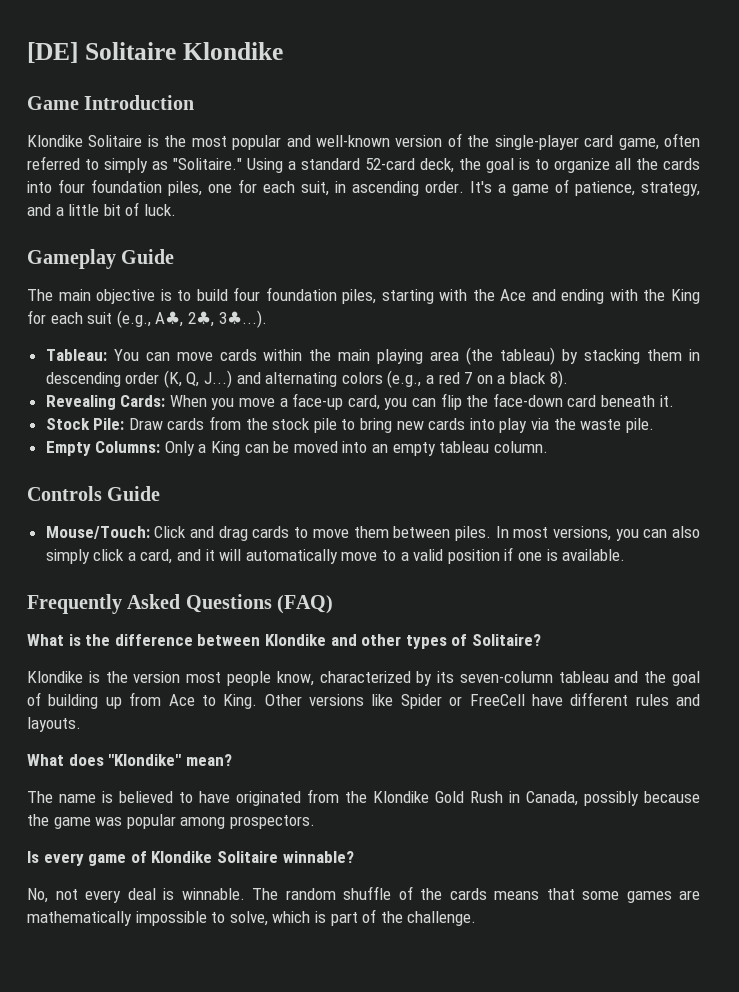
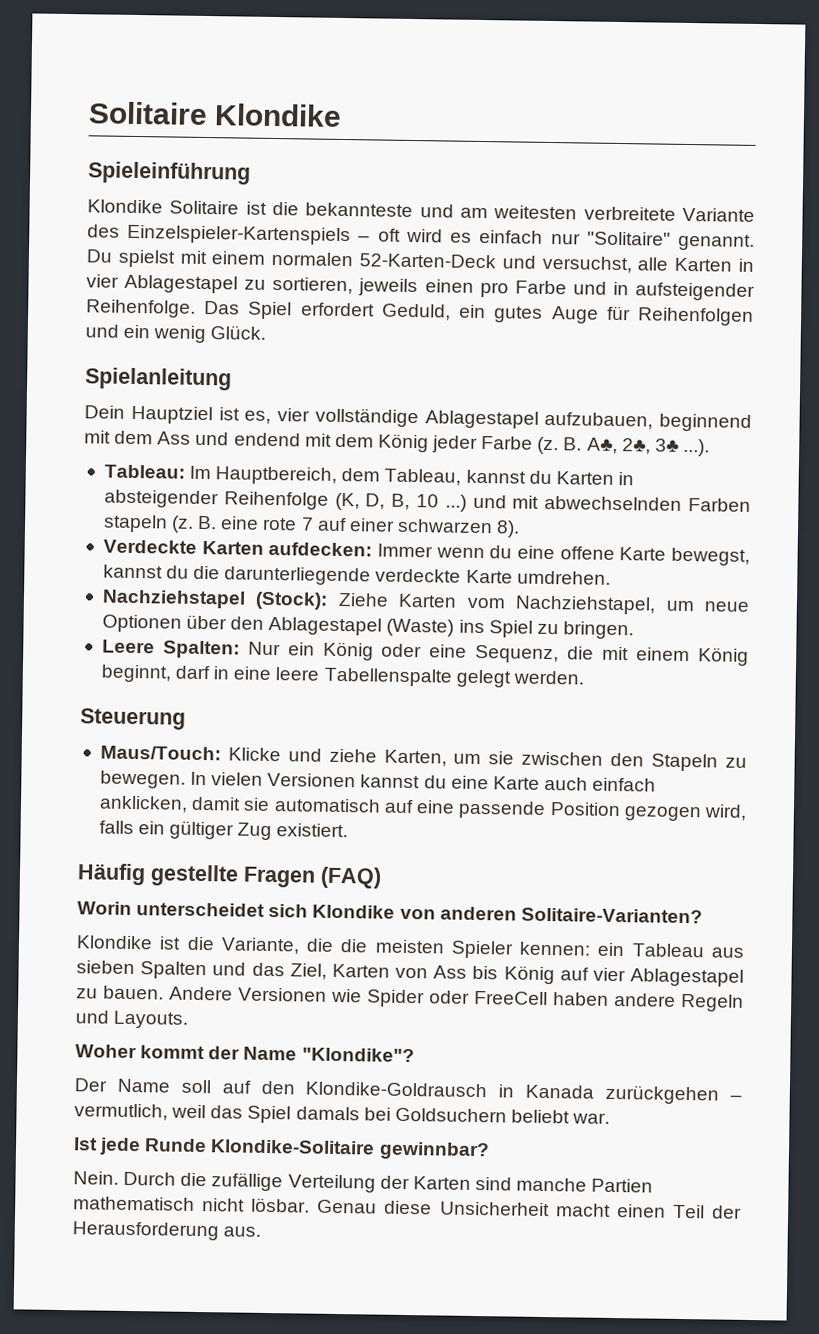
[27,42,78,63] [DE] -> (88, 113) none
[27,95,195,110] [27,133,701,150] [27,156,700,173] [27,179,700,196] [27,202,176,216] [27,249,175,269] [27,287,700,304] [27,310,267,328] [45,347,700,365] [45,370,568,388] [45,393,674,410] [45,416,654,433] [45,441,548,456] [27,486,161,501] [45,526,700,541] [45,547,626,564] [27,594,334,614] [27,634,541,649] [27,671,701,686] [27,692,700,709] [27,717,81,732] [27,754,232,766] [27,789,700,806] [27,814,315,829] [27,851,354,866] [27,886,700,903] [27,909,477,926] Game Introduction // Klondike Solitaire is the most popular and well-known version of the single-player card game, often referred to simply as "Solitaire." Using a standard 52-card deck, the goal is to organize all the cards into four foundation piles, one for each suit, in ascending order. It's a game of patience, strategy, and a little bit of luck. // Gameplay Guide // The main objective is to build four foundation piles, starting with the Ace and ending with the King for each suit (e.g., A♣, 2♣, 3♣...). // Tableau: You can move cards within the main playing area (the tableau) by stacking them in descending order (K, Q, J...) and alternating colors (e.g., a red 7 on a black 8). // Revealing Cards: When you move a face-up card, you can flip the face-down card beneath it. // Stock Pile: Draw cards from the stock pile to bring new cards into play via the waste pile. // Empty Columns: Only a King can be moved into an empty tableau column. // Controls Guide // Mouse/Touch: Click and drag cards to move them between piles. In most versions, you can also simply click a card, and it will automatically move to a valid position if one is available. // Frequently Asked Questions (FAQ) // What is the difference between Klondike and other types of Solitaire? // Klondike is the version most people know, characterized by its seven-column tableau and the goal of building up from Ace to King. Other versions like Spider or FreeCell have different rules and layouts. // What does "Klondike" mean? // The name is believed to have originated from the Klondike Gold Rush in Canada, possibly because the game was popular among prospectors. // Is every game of Klondike Solitaire winnable? // No, not every deal is winnable. The random shuffle of the cards means that some games are mathematically impossible to solve, which is part of the challenge. -> [87,161,251,185] [87,199,755,222] [87,224,755,251] [86,249,754,274] [86,274,756,301] [86,299,754,326] [85,324,267,344] [85,367,232,391] [84,405,752,432] [84,430,710,457] [103,464,634,486] [103,489,752,512] [102,514,521,538] [102,539,751,566] [102,564,611,586] [101,589,750,615] [101,614,634,640] [101,639,749,666] [100,664,584,688] [80,708,186,730] [99,745,747,772] [99,770,657,792] [98,795,748,822] [98,820,349,841] [77,863,382,889] [77,901,703,924] [76,935,744,959] [76,960,744,987] [76,985,744,1012] [75,1010,189,1029] [75,1044,415,1063] [74,1078,743,1105] [74,1103,611,1124] [73,1137,490,1161] [73,1171,654,1193] [73,1196,742,1219] [72,1221,262,1241] Spieleinführung // Klondike Solitaire ist die bekannteste und am weitesten verbreitete Variante des Einzelspieler-Kartenspiels – oft wird es einfach nur "Solitaire" genannt. Du spielst mit einem normalen 52-Karten-Deck und versuchst, alle Karten in vier Ablagestapel zu sortieren, jeweils einen pro Farbe und in aufsteigender Reihenfolge. Das Spiel erfordert Geduld, ein gutes Auge für Reihenfolgen und ein wenig Glück. // Spielanleitung // Dein Hauptziel ist es, vier vollständige Ablagestapel aufzubauen, beginnend mit dem Ass und endend mit dem König jeder Farbe (z. B. A♣, 2♣, 3♣ ...). // Tableau: Im Hauptbereich, dem Tableau, kannst du Karten in absteigender Reihenfolge (K, D, B, 10 ...) und mit abwechselnden Farben stapeln (z. B. eine rote 7 auf einer schwarzen 8). // Verdeckte Karten aufdecken: Immer wenn du eine offene Karte bewegst, kannst du die darunterliegende verdeckte Karte umdrehen. // Nachziehstapel (Stock): Ziehe Karten vom Nachziehstapel, um neue Optionen über den Ablagestapel (Waste) ins Spiel zu bringen. // Leere Spalten: Nur ein König oder eine Sequenz, die mit einem König beginnt, darf in eine leere Tabellenspalte gelegt werden. // Steuerung // Maus/Touch: Klicke und ziehe Karten, um sie zwischen den Stapeln zu bewegen. In vielen Versionen kannst du eine Karte auch einfach anklicken, damit sie automatisch auf eine passende Position gezogen wird, falls ein gültiger Zug existiert. // Häufig gestellte Fragen (FAQ) // Worin unterscheidet sich Klondike von anderen Solitaire-Varianten? // Klondike ist die Variante, die die meisten Spieler kennen: ein Tableau aus sieben Spalten und das Ziel, Karten von Ass bis König auf vier Ablagestapel zu bauen. Andere Versionen wie Spider oder FreeCell haben andere Regeln und Layouts. // Woher kommt der Name "Klondike"? // Der Name soll auf den Klondike-Goldrausch in Kanada zurückgehen – vermutlich, weil das Spiel damals bei Goldsuchern beliebt war. // Ist jede Runde Klondike-Solitaire gewinnbar? // Nein. Durch die zufällige Verteilung der Karten sind manche Partien mathematisch nicht lösbar. Genau diese Unsicherheit macht einen Teil der Herausforderung aus.

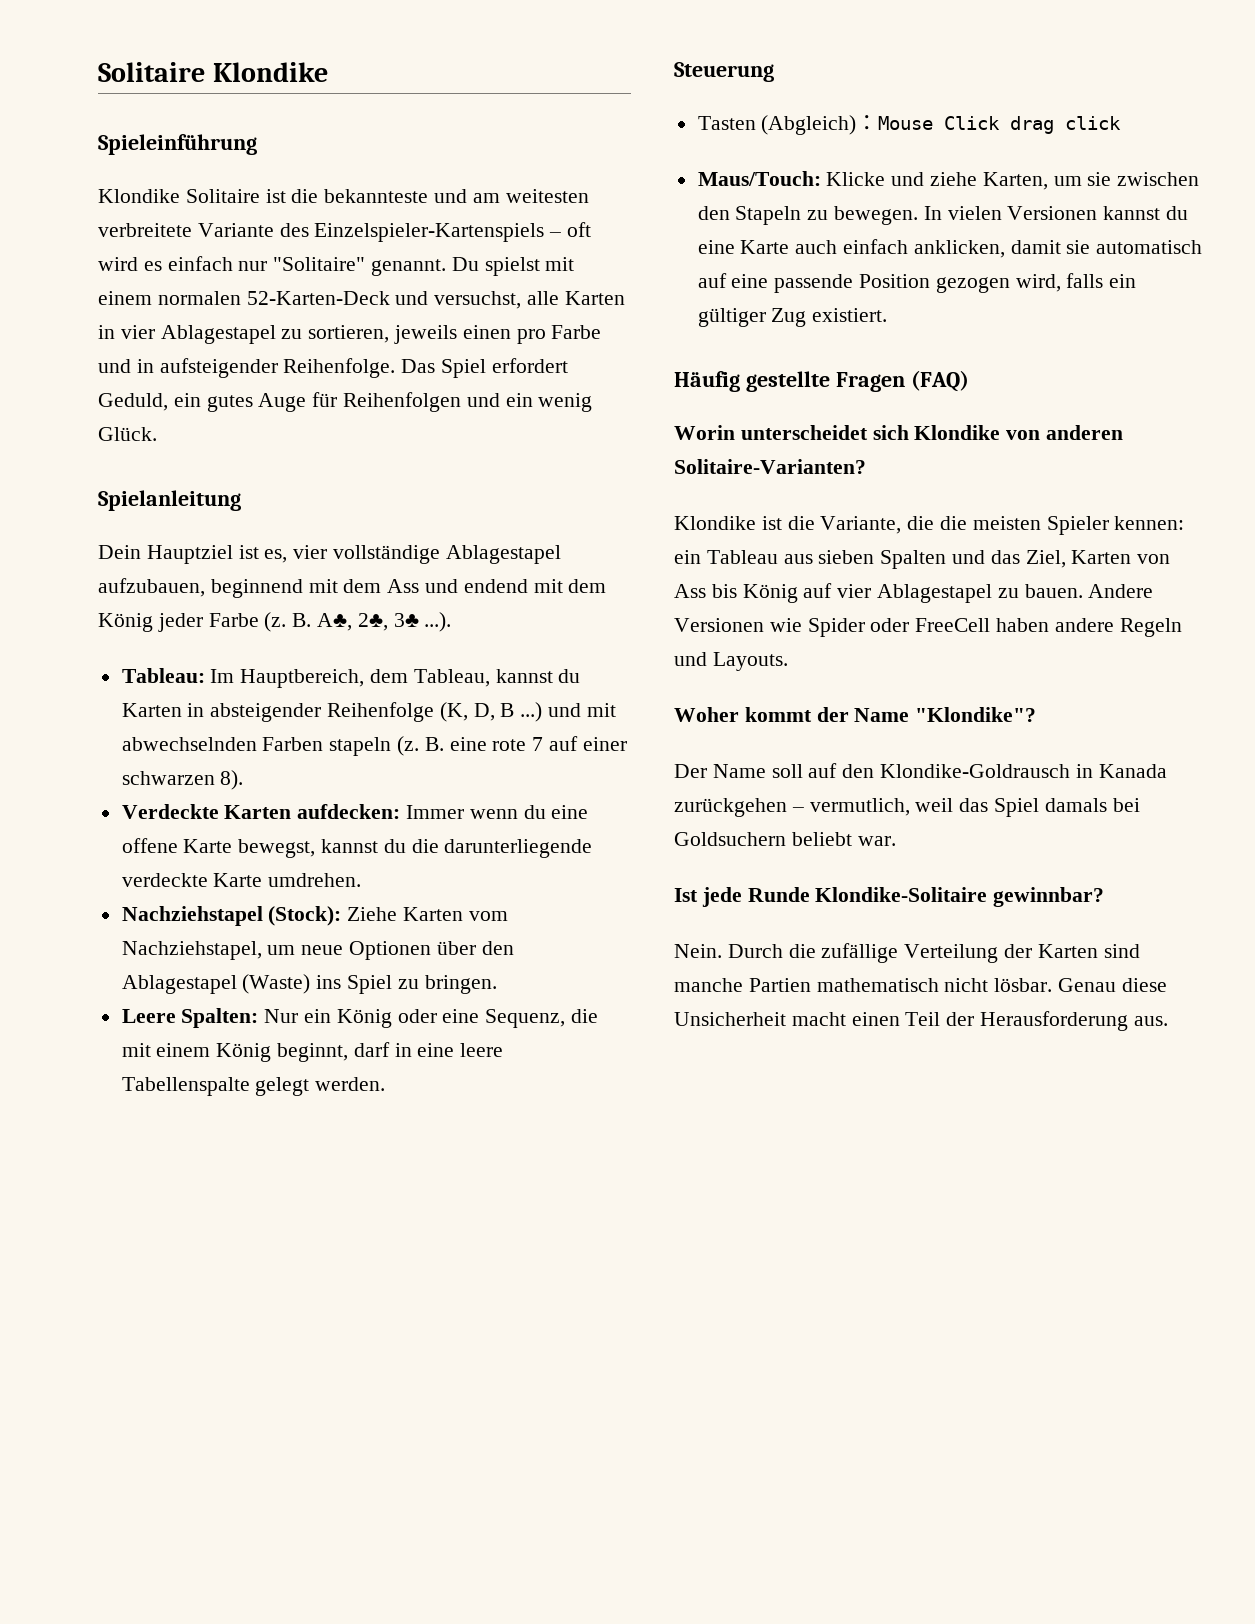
[391,493,439,510] B, 10 -> [500,703,515,717] B
(186, 719) none -> [697,115,1122,135] // Tasten (Abgleich)：Mouse Click drag click

